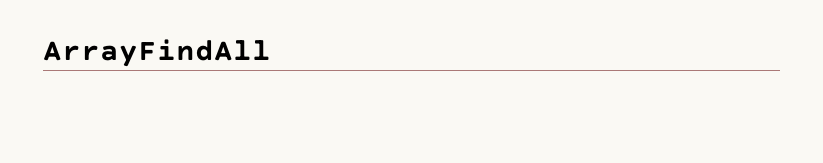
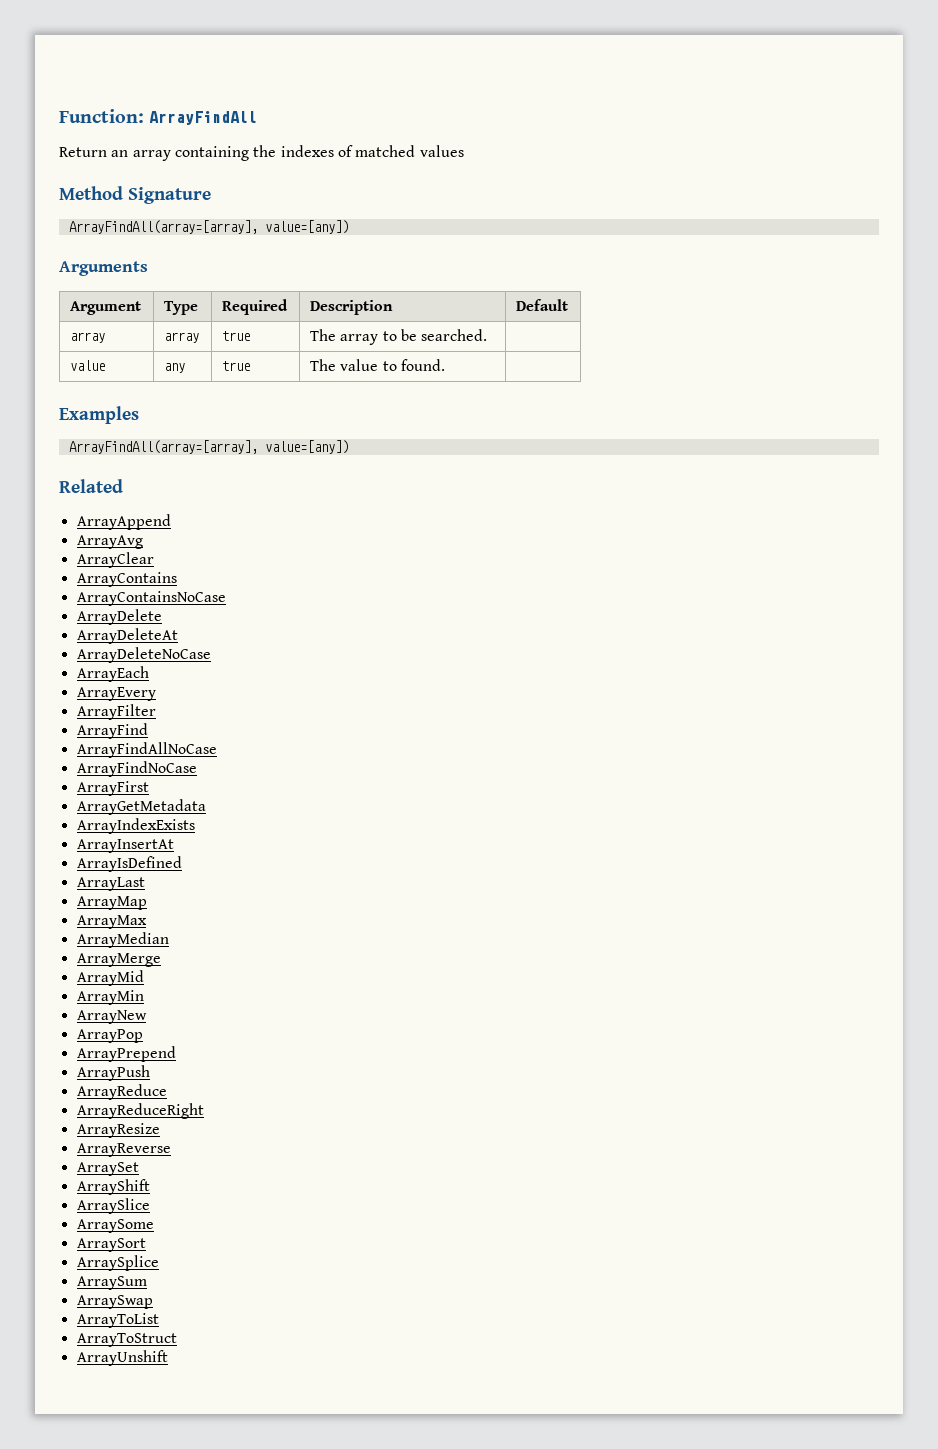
(43, 53) none -> [59,109,144,123] Function:
(271, 53) none -> [59,145,464,161] [59,186,211,204] [68,220,349,234] [59,261,148,276] [70,301,142,315] [164,301,199,315] [222,299,289,315] [310,300,394,315] [516,299,569,311] [70,332,106,343] [164,332,200,343] [222,331,251,341] [310,329,488,345] [70,360,106,371] [164,363,186,373] [222,361,251,371] [310,359,446,371] [59,406,139,424] [68,440,349,454] [59,479,123,493] [76,514,171,530] [76,535,143,549] [76,552,154,568] [76,572,177,587] [76,591,226,606] [76,609,162,625] [76,628,178,644] [76,647,211,663] [76,666,149,682] [76,687,156,701] [76,704,156,720] [76,723,148,739] [76,742,217,758] [76,761,197,777] [76,781,149,796] [76,799,206,815] [76,818,195,834] [76,839,174,853] [76,856,182,872] [76,877,145,891] [76,896,147,910] [76,915,147,929] [76,932,169,948] [76,953,161,967] [76,970,144,986] [76,990,144,1005] [76,1010,147,1024] [76,1029,143,1043] [76,1046,176,1062] [76,1065,150,1081] [76,1084,167,1100] [76,1103,204,1119] [76,1123,160,1138] [76,1143,171,1157] [76,1162,139,1176] [76,1179,150,1195] [76,1198,150,1214] [76,1219,154,1233] [76,1238,146,1252] [76,1255,159,1271] [76,1276,147,1290] [76,1295,153,1309] [76,1313,159,1328] [76,1333,177,1347] [76,1350,168,1366] // Return an array containing the indexes of matched values // Method Signature // ArrayFindAll(array=[array], value=[any]) // Arguments // Argument | Type | Required | Description | Default // array | array | true | The array to be searched. | // value | any | true | The value to found. | // Examples // ArrayFindAll(array=[array], value=[any]) // Related // ArrayAppend // ArrayAvg // ArrayClear // ArrayContains // ArrayContainsNoCase // ArrayDelete // ArrayDeleteAt // ArrayDeleteNoCase // ArrayEach // ArrayEvery // ArrayFilter // ArrayFind // ArrayFindAllNoCase // ArrayFindNoCase // ArrayFirst // ArrayGetMetadata // ArrayIndexExists // ArrayInsertAt // ArrayIsDefined // ArrayLast // ArrayMap // ArrayMax // ArrayMedian // ArrayMerge // ArrayMid // ArrayMin // ArrayNew // ArrayPop // ArrayPrepend // ArrayPush // ArrayReduce // ArrayReduceRight // ArrayResize // ArrayReverse // ArraySet // ArrayShift // ArraySlice // ArraySome // ArraySort // ArraySplice // ArraySum // ArraySwap // ArrayToList // ArrayToStruct // ArrayUnshift

